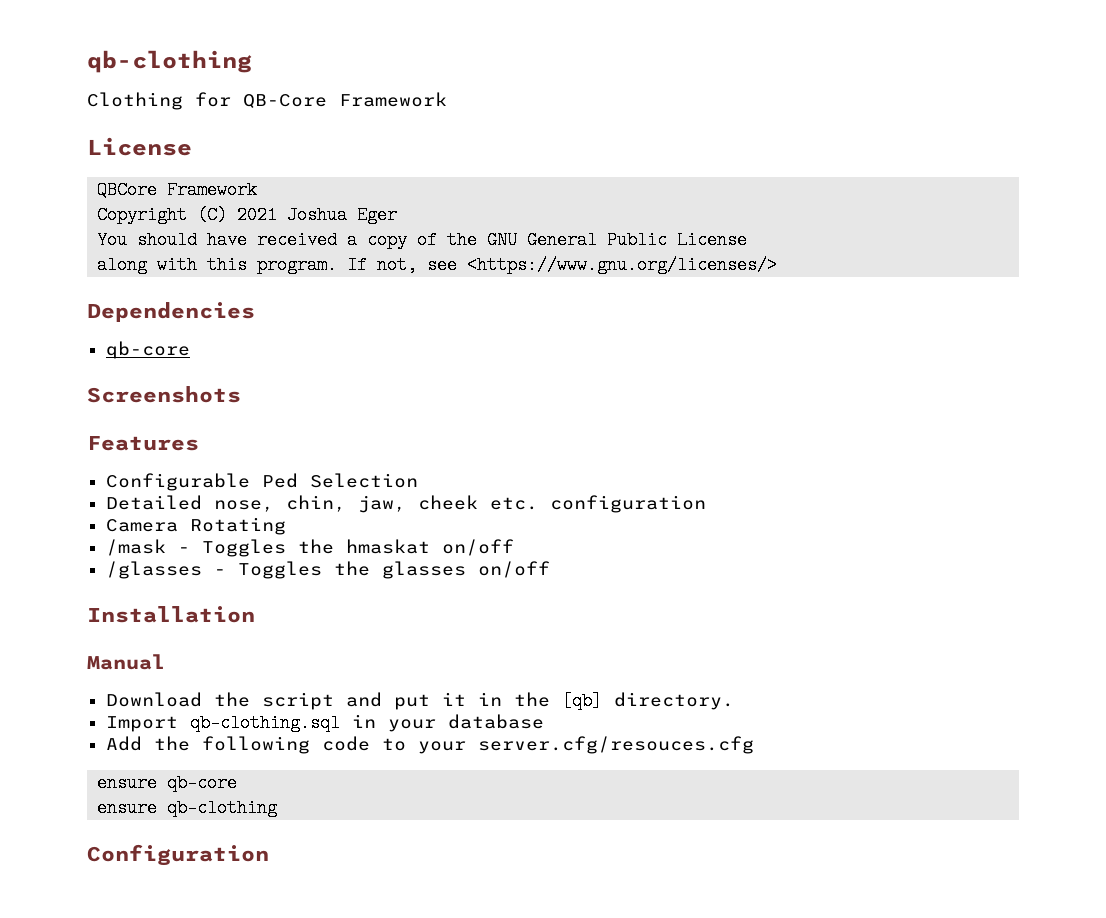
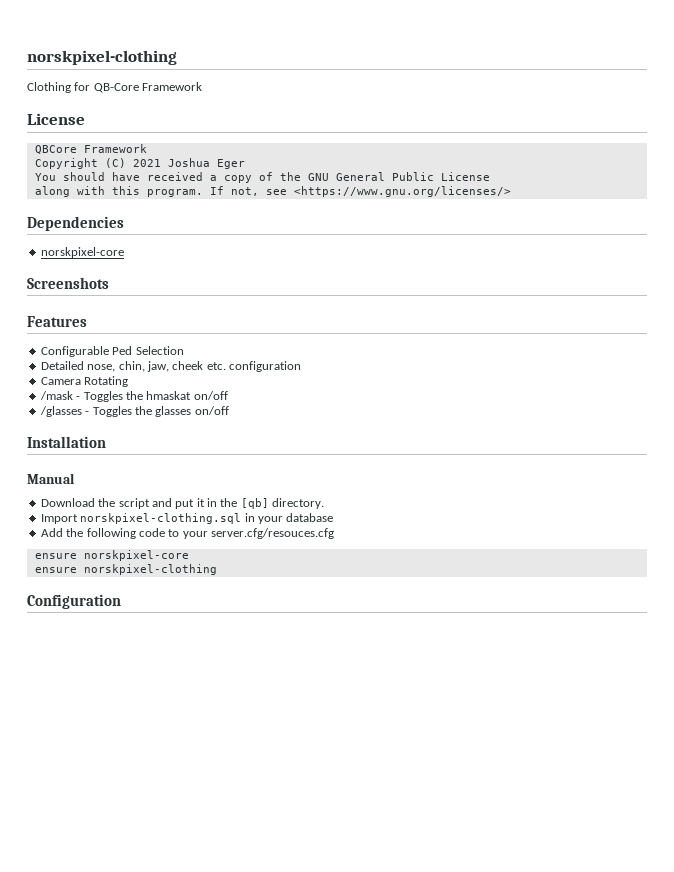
[87,50,252,73] qb-clothing -> [27,50,177,65] norskpixel-clothing
[105,341,190,359] qb-core -> [40,247,124,258] norskpixel-core
[189,714,340,732] qb-clothing.sql -> [80,513,242,524] norskpixel-clothing.sql
[167,774,238,792] [97,799,278,817] qb-core // ensure qb-clothing -> [83,550,189,561] [34,564,217,575] norskpixel-core // ensure norskpixel-clothing

